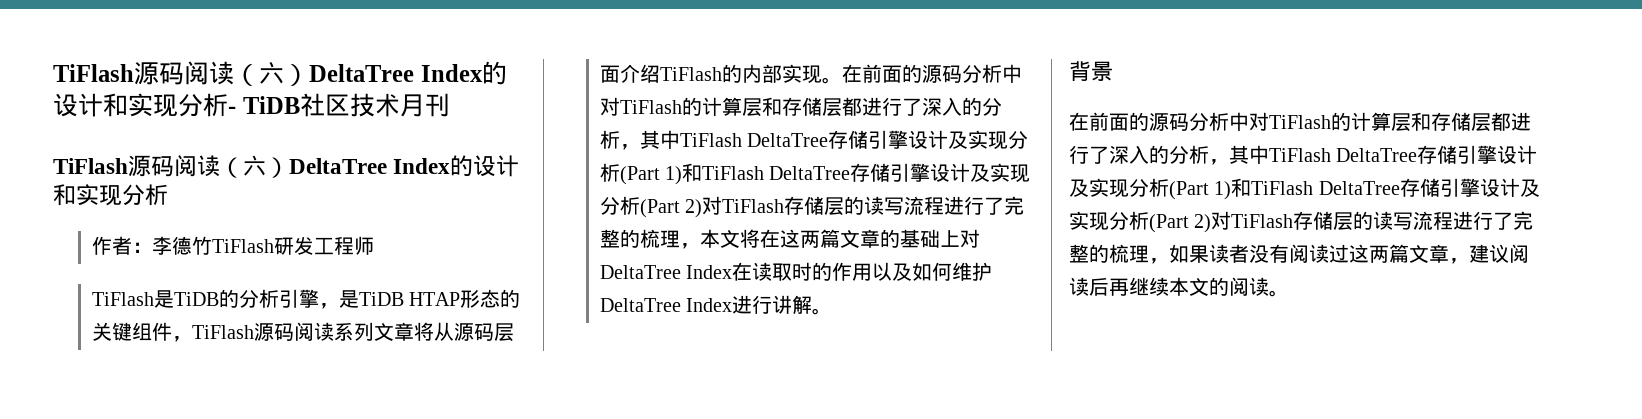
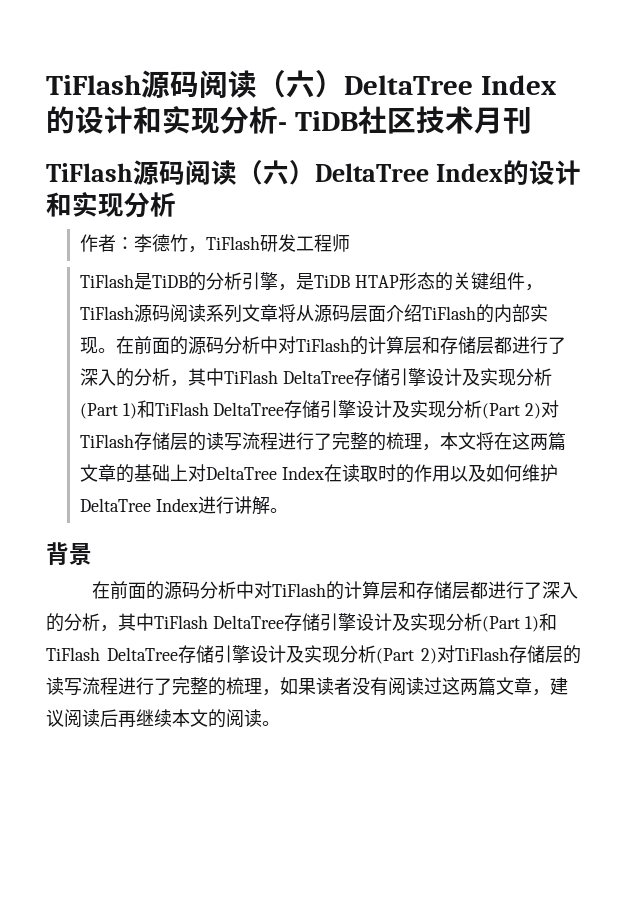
(212, 245) none -> [187,246,206,253] ，

